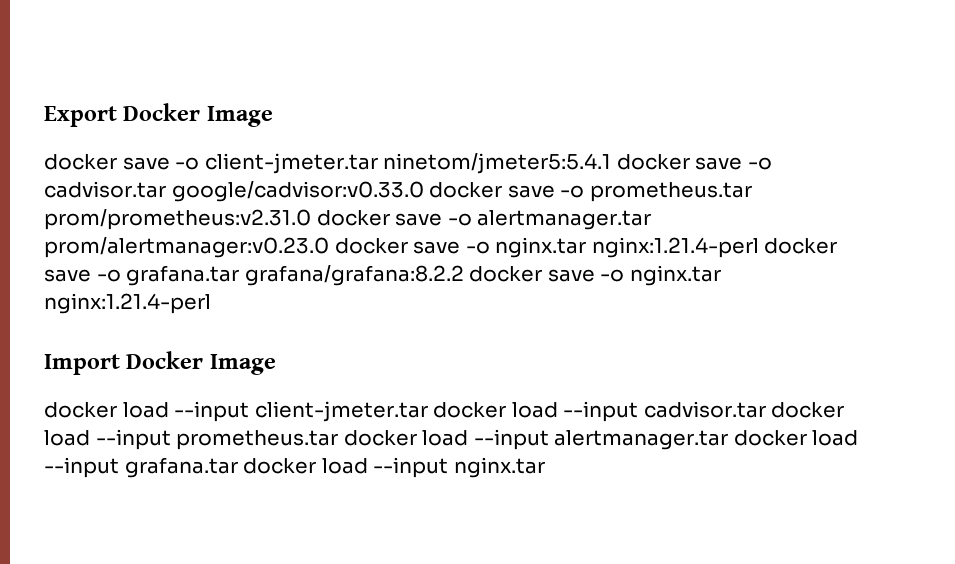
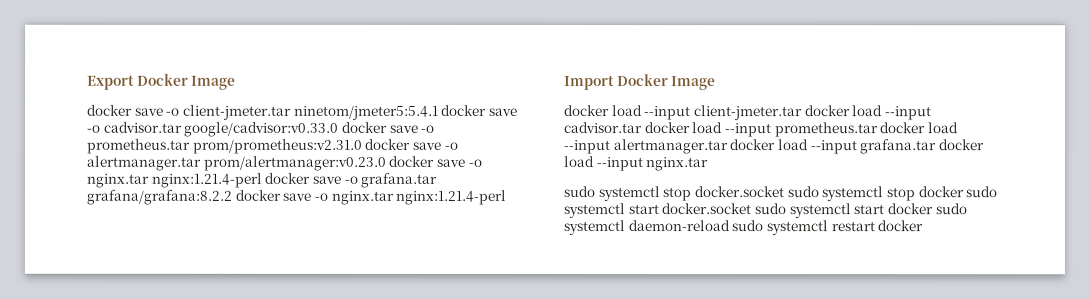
(545, 467) none -> [563,186,998,202] [563,203,967,219] [563,220,924,236] // sudo systemctl stop docker.socket sudo systemctl stop docker sudo systemctl start docker.socket sudo systemctl start docker sudo systemctl daemon-reload sudo systemctl restart docker

